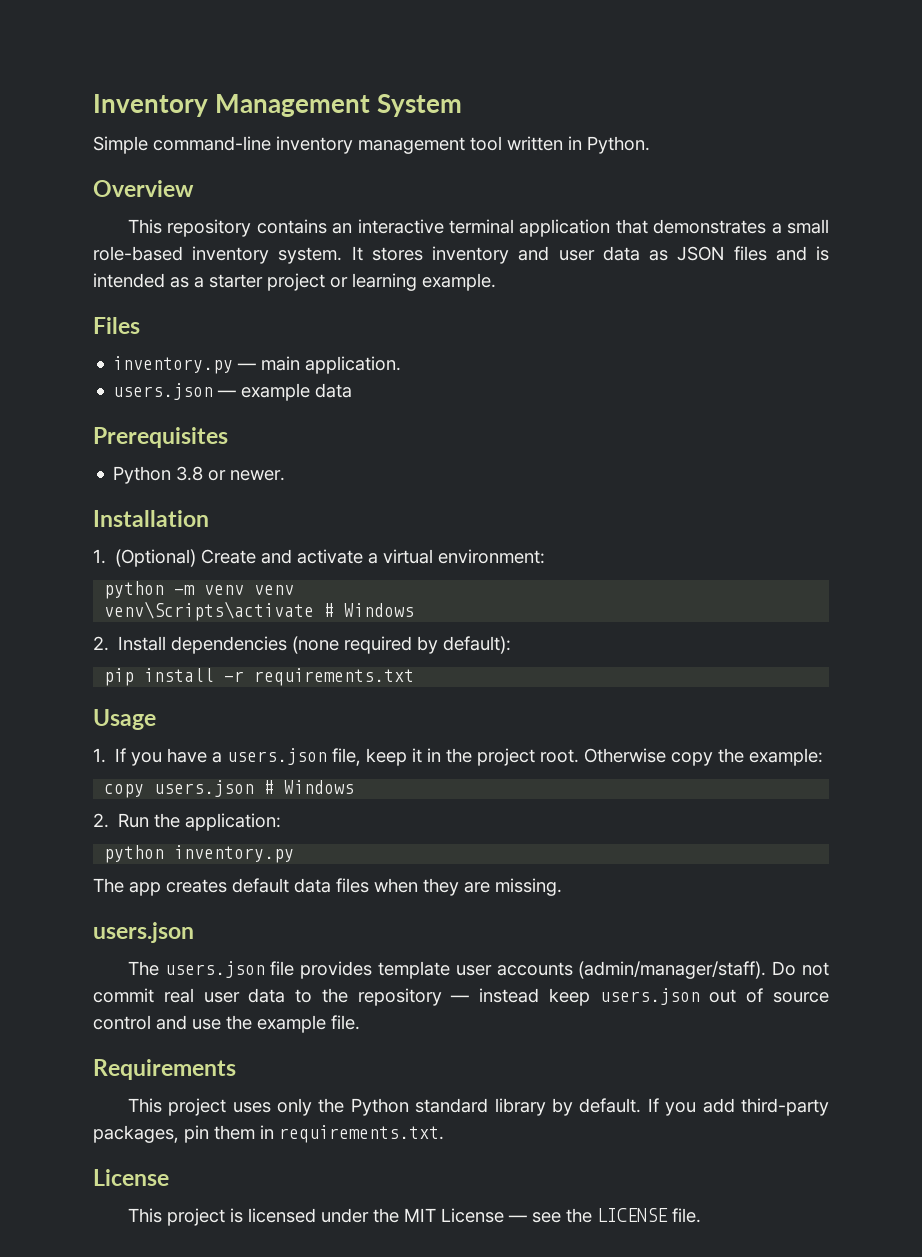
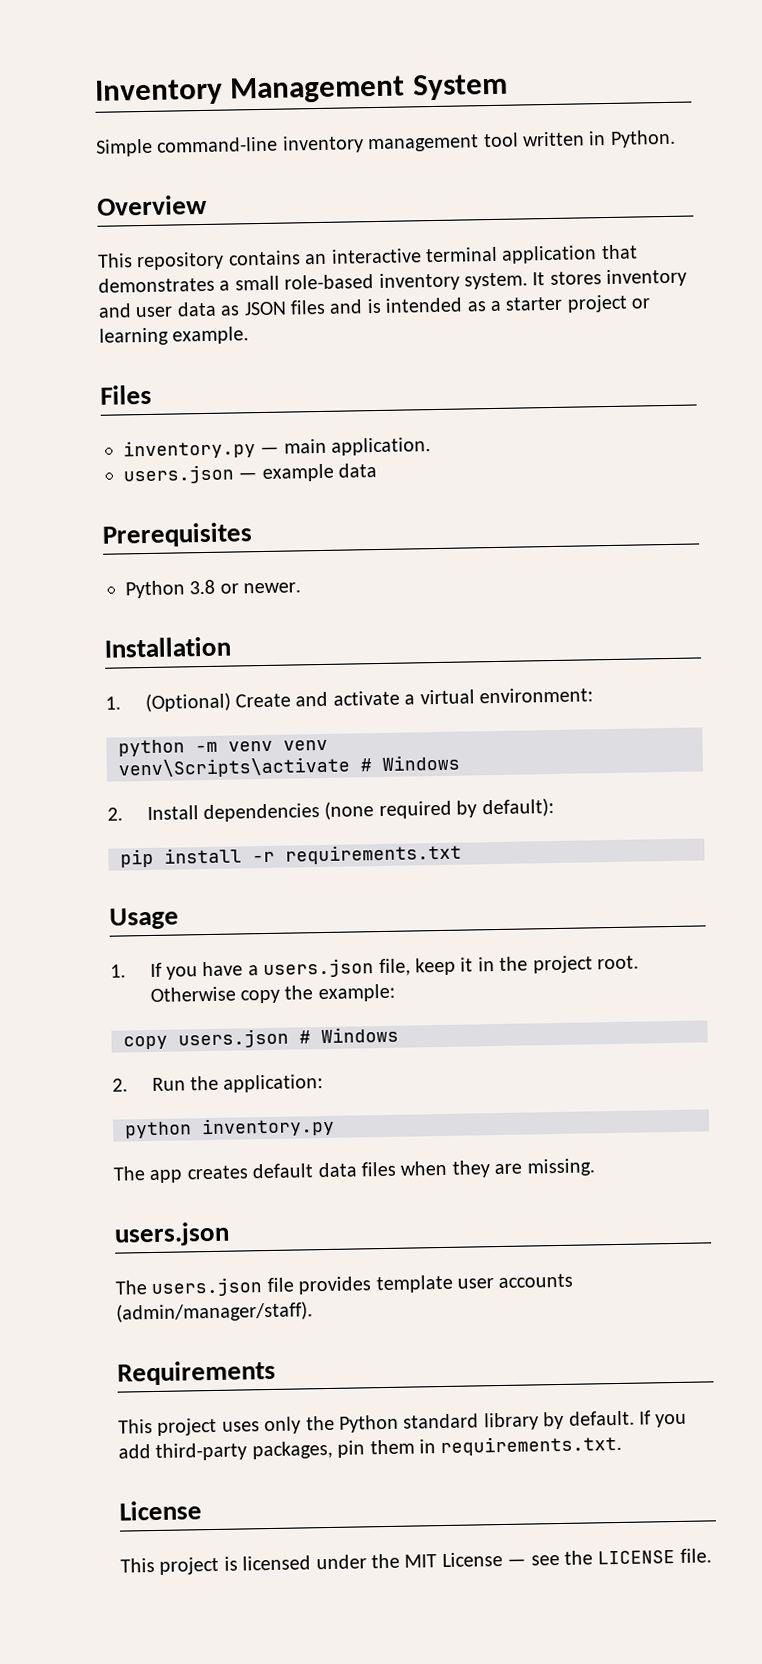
[772,961,829,976] [93,988,829,1006] [93,1015,360,1033] Do not commit real user data to the repository — instead keep users.json out of source control and use the example file. -> (313, 1312) none

